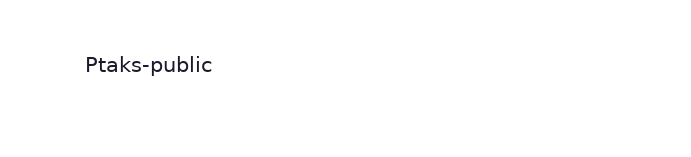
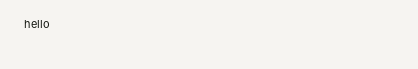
[85,56,213,76] Ptaks-public -> [24,20,50,28] hello

